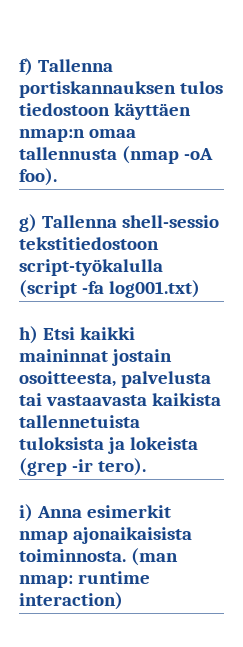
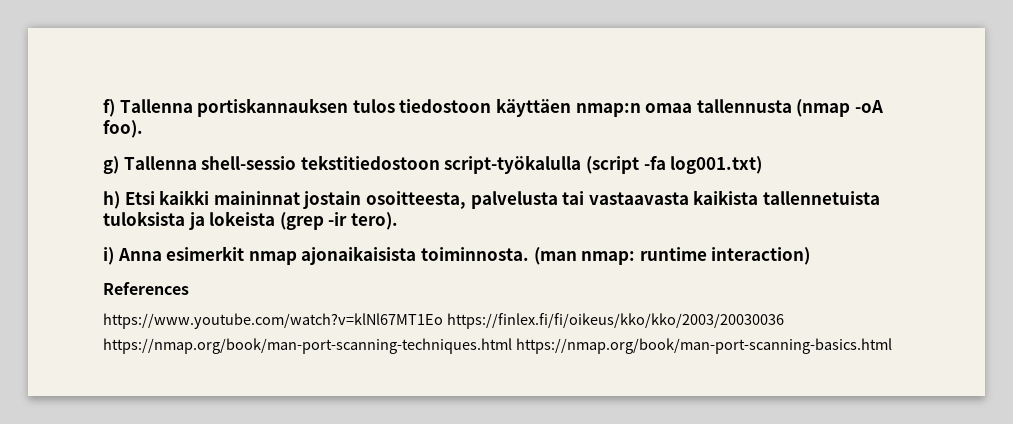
(123, 601) none -> [103,282,189,295] [103,313,784,329] [103,338,892,354] // References // https://www.youtube.com/watch?v=klNl67MT1Eo https://finlex.fi/fi/oikeus/kko/kko/2003/20030036 https://nmap.org/book/man-port-scanning-techniques.html https://nmap.org/book/man-port-scanning-basics.html

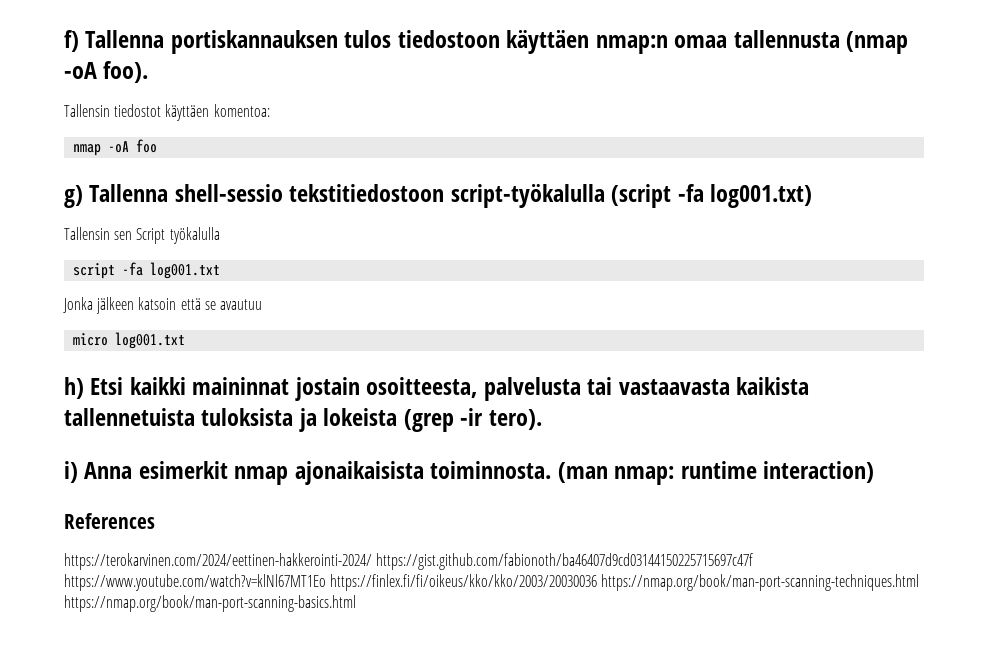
(143, 129) none -> [64,104,270,121] [73,139,158,156] // Tallensin tiedostot käyttäen komentoa: // nmap -oA foo
(763, 165) none -> [64,227,220,244] [73,262,221,279] [63,297,262,314] [73,332,186,349] // Tallensin sen Script työkalulla // script -fa log001.txt // Jonka jälkeen katsoin että se avautuu // micro log001.txt
(189, 288) none -> [64,553,754,570] https://terokarvinen.com/2024/eettinen-hakkerointi-2024/ https://gist.github.com/fabionoth/ba46407d9cd03144150225715697c47f

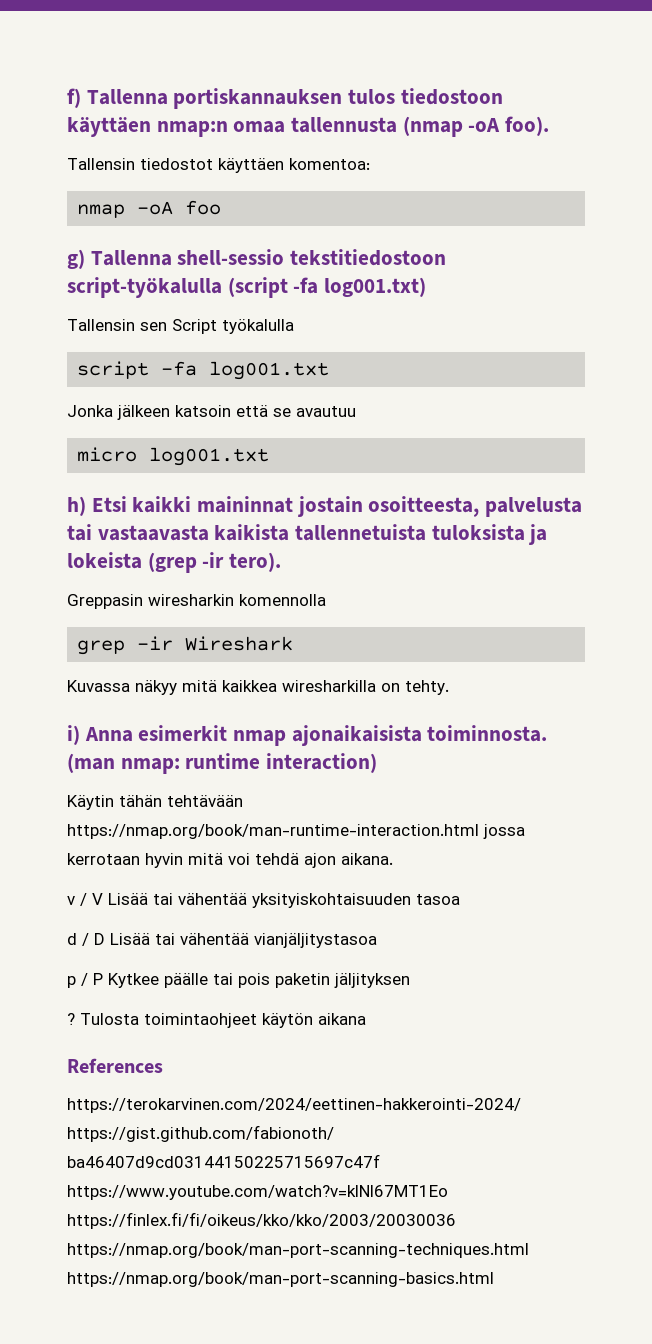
(542, 419) none -> [67,594,326,609] [77,636,294,655] [67,680,449,695] // Greppasin wiresharkin komennolla // grep -ir Wireshark // Kuvassa näkyy mitä kaikkea wiresharkilla on tehty.
(875, 472) none -> [67,795,243,810] [67,824,525,839] [67,853,393,868] [67,893,460,908] [67,933,377,948] [67,973,410,988] [67,1013,366,1028] // Käytin tähän tehtävään https://nmap.org/book/man-runtime-interaction.html jossa kerrotaan hyvin mitä voi tehdä ajon aikana. // v / V Lisää tai vähentää yksityiskohtaisuuden tasoa // d / D Lisää tai vähentää vianjäljitystasoa // p / P Kytkee päälle tai pois paketin jäljityksen // ? Tulosta toimintaohjeet käytön aikana

